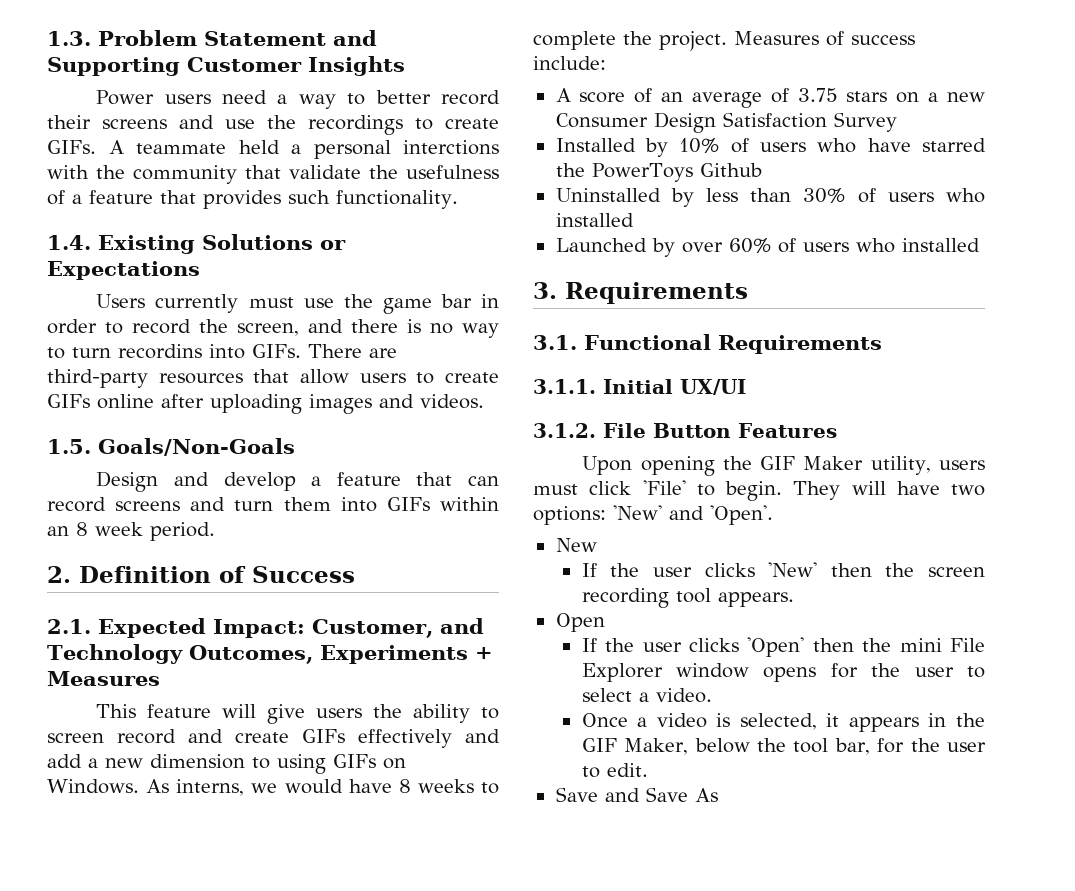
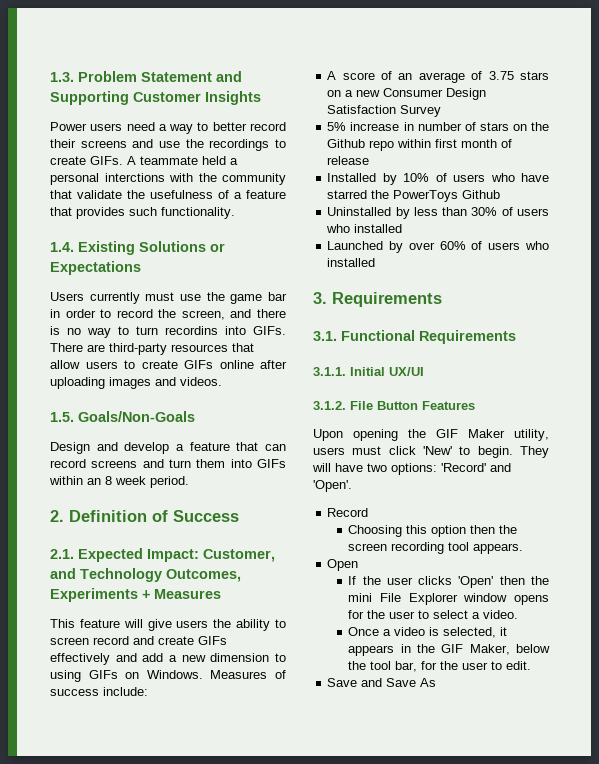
[146,779,499,796] [533,31,727,51] As interns, we would have 8 weeks to complete the project. -> (203, 674) none
(897, 122) none -> [327,122,549,131] [327,139,513,151] [327,156,370,165] // 5% increase in number of stars on the Github repo within first month of release
[642,480,686,495] 'File' -> [423,446,452,455] 'New'
[613,505,662,520] 'New' -> [441,463,486,472] 'Record'
[555,538,597,552] [581,562,818,577] New // If the user clicks 'New' -> [327,508,369,517] [348,525,467,537] Record // Choosing this option

